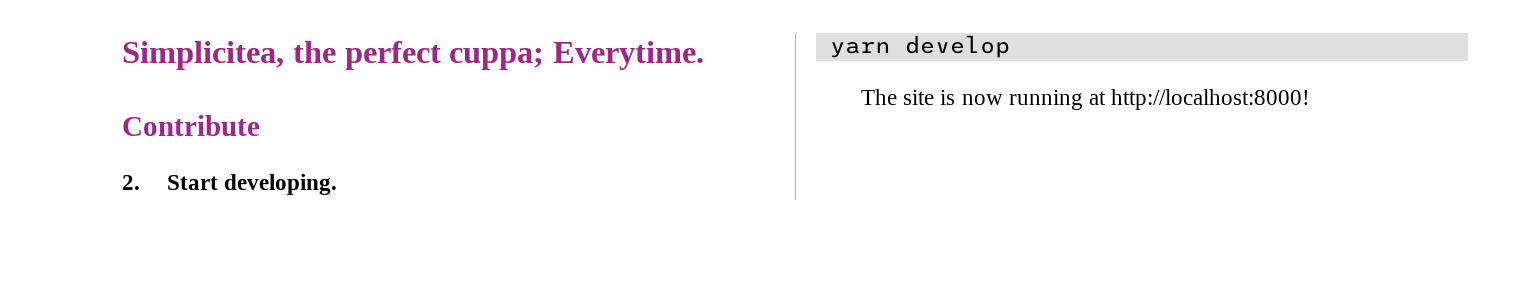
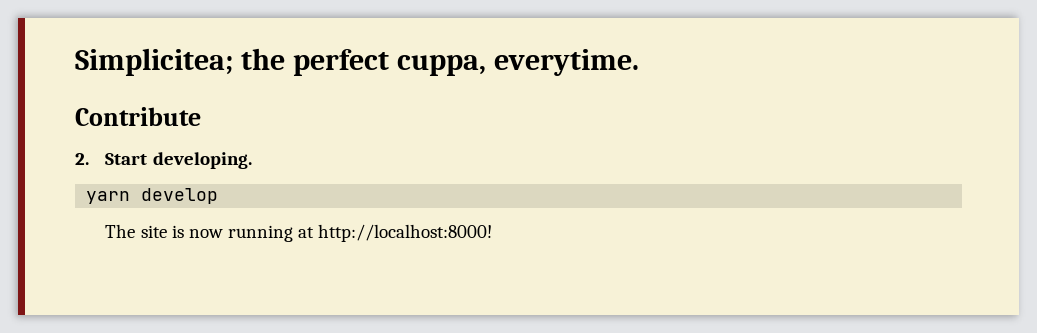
[122,41,284,70] Simplicitea, -> [75,48,233,76] Simplicitea;
[449,41,705,70] cuppa; Everytime. -> [396,49,639,76] cuppa, everytime.

